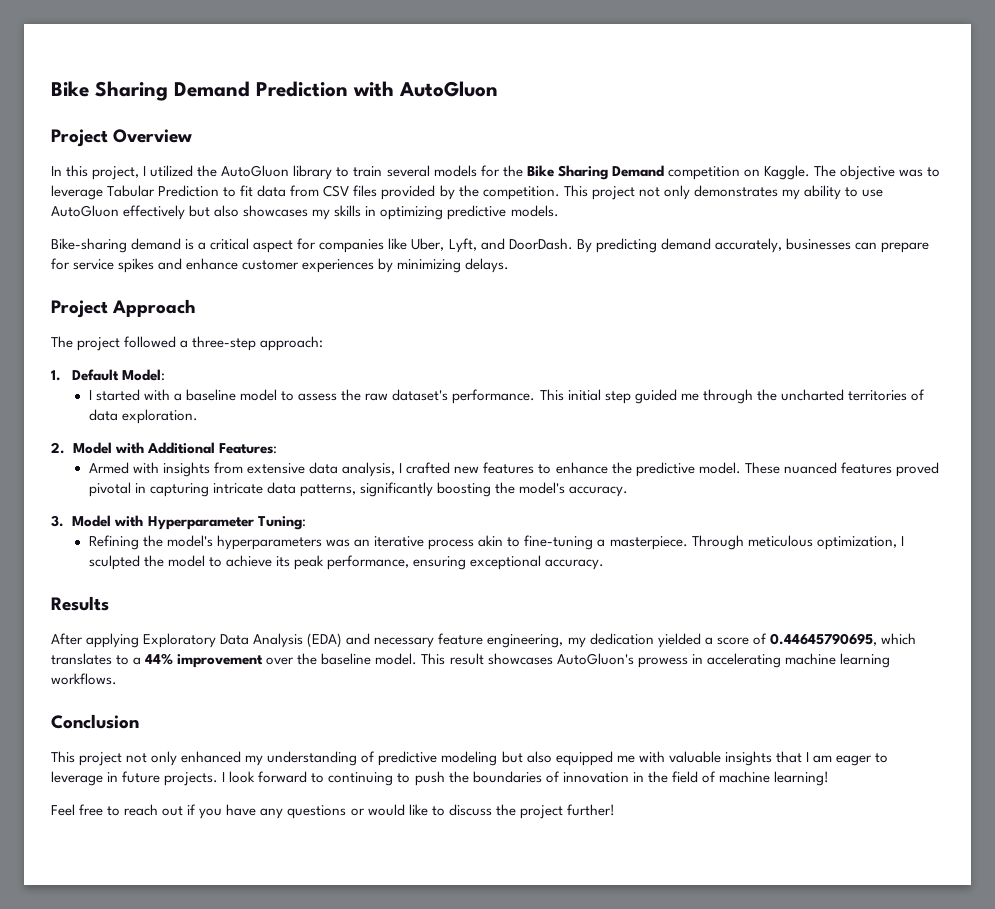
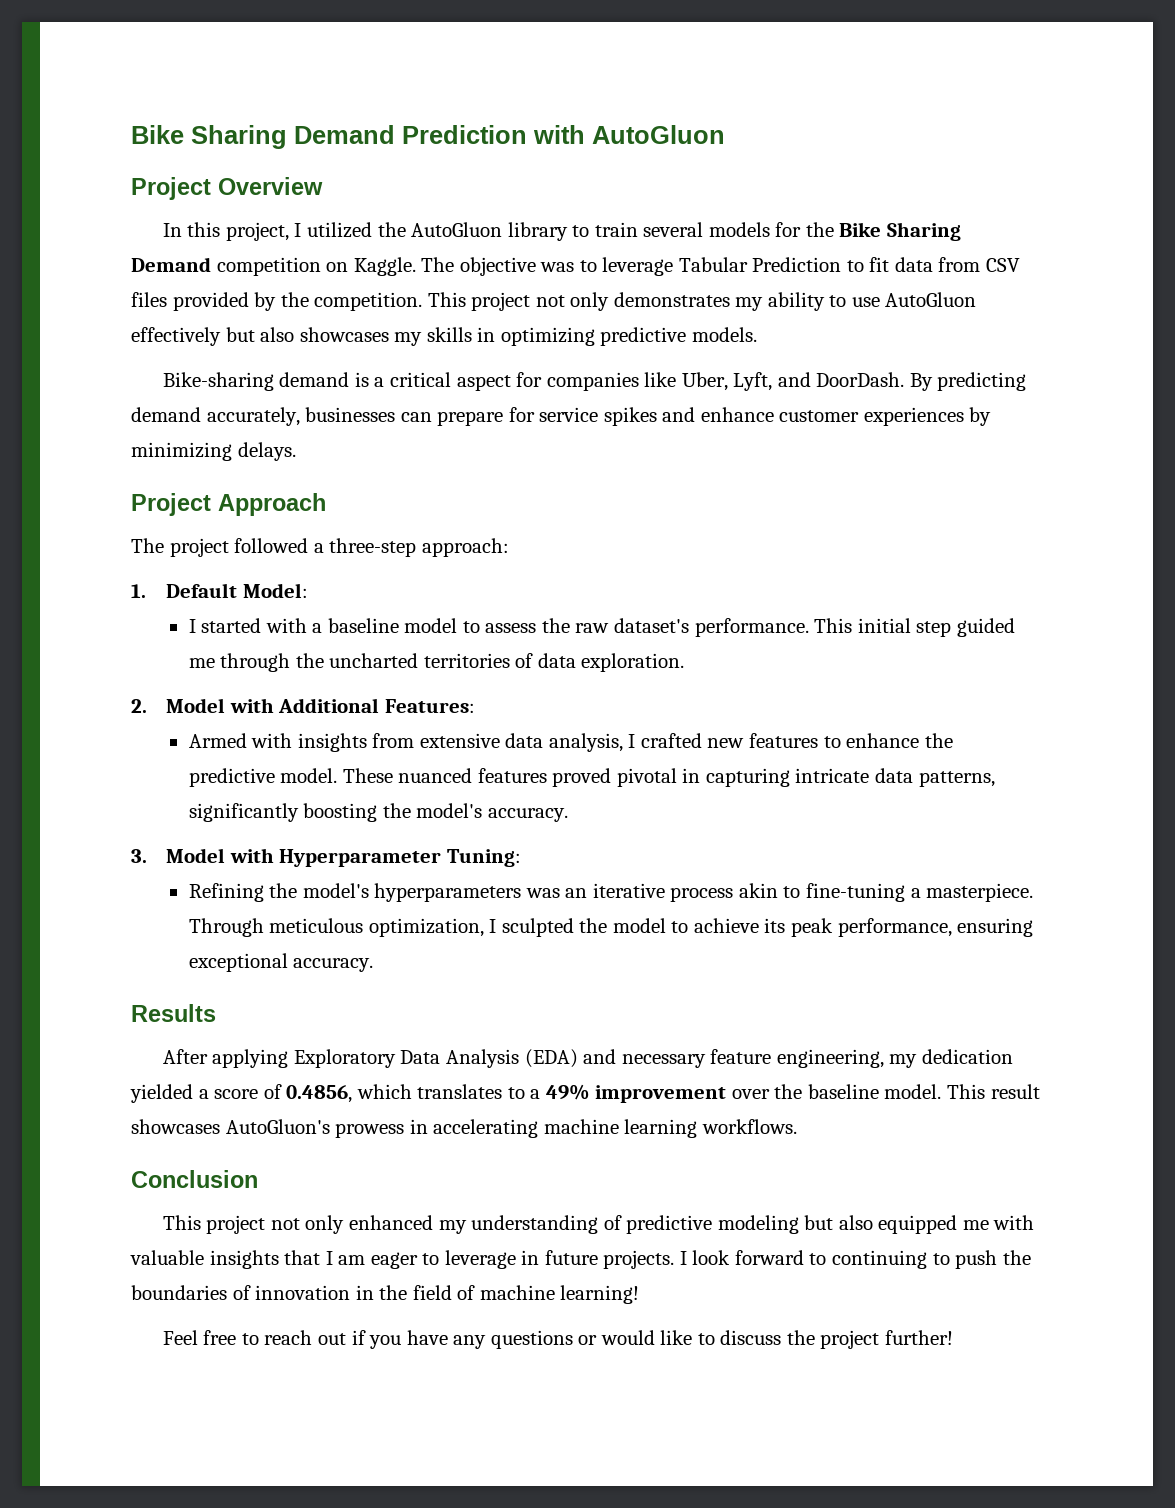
[769,633,877,646] 0.44645790695, -> [286,1085,353,1103] 0.4856,
[145,653,174,665] 44% -> [545,1084,590,1100] 49%

